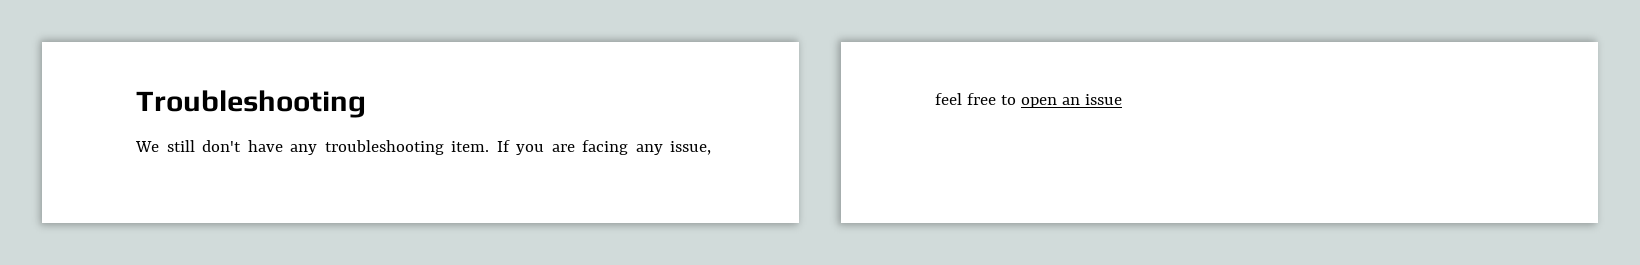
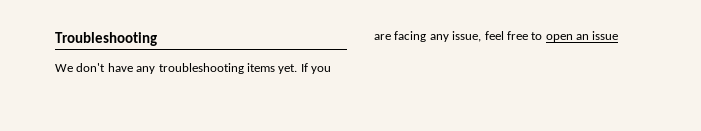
[166,140,195,152] still -> (73, 68) none
[451,141,489,152] item. -> [246,63,298,74] items yet.

